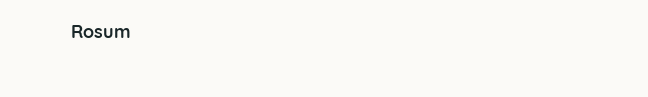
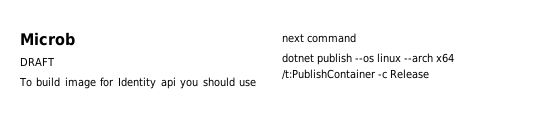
[71,25,131,38] Rosum -> [20,32,75,46] [20,57,55,66] [19,77,256,89] [282,33,356,43] [282,53,454,65] [282,69,429,80] Microb // DRAFT // To build image for Identity api you should use next command // dotnet publish --os linux --arch x64 /t:PublishContainer -c Release

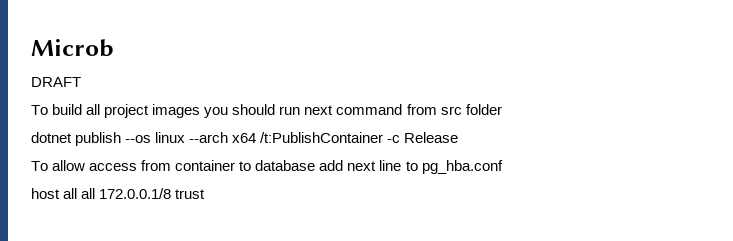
[64,77,176,89] image for Identity api -> [86,104,201,118] all project images
[239,79,256,87] use -> [279,106,301,115] run
(356, 38) none -> [406,104,502,115] from src folder
(429, 74) none -> [31,160,503,174] [31,188,206,199] // To allow access from container to database add next line to pg_hba.conf // host all all 172.0.0.1/8 trust

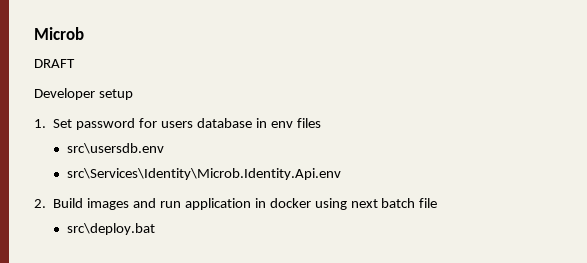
[31,104,502,118] [31,132,459,146] [31,160,503,174] [31,188,206,199] To build all project images you should run next command from src folder // dotnet publish --os linux --arch x64 /t:PublishContainer -c Release // To allow access from container to database add next line to pg_hba.conf // host all all 172.0.0.1/8 trust -> [34,88,133,100] [34,118,321,130] [67,143,165,154] [67,168,342,180] [34,198,438,210] [67,223,156,235] Developer setup // 1. Set password for users database in env files // src\usersdb.env // src\Services\Identity\Microb.Identity.Api.env // 2. Build images and run application in docker using next batch file // src\deploy.bat

